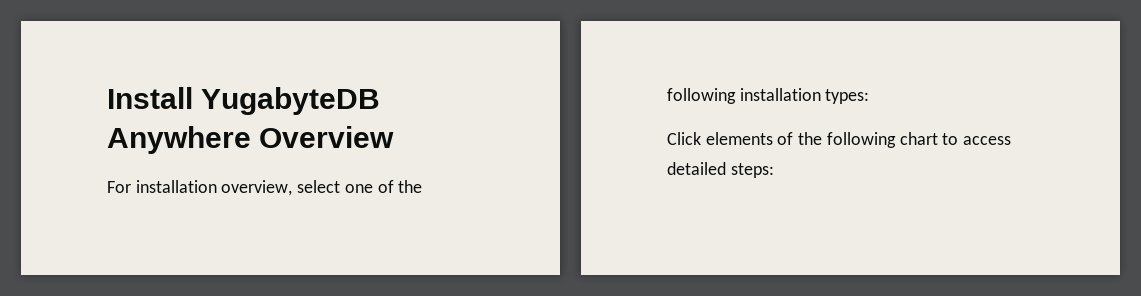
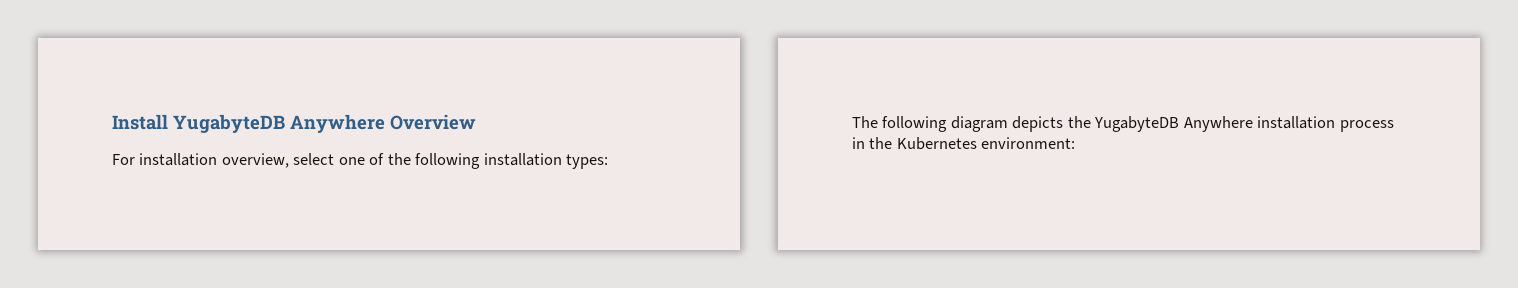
[667,132,1012,148] [667,162,774,178] Click elements of the following chart to access detailed steps: -> [852,116,1394,132] [852,137,1076,150] The following diagram depicts the YugabyteDB Anywhere installation process in the Kubernetes environment:

